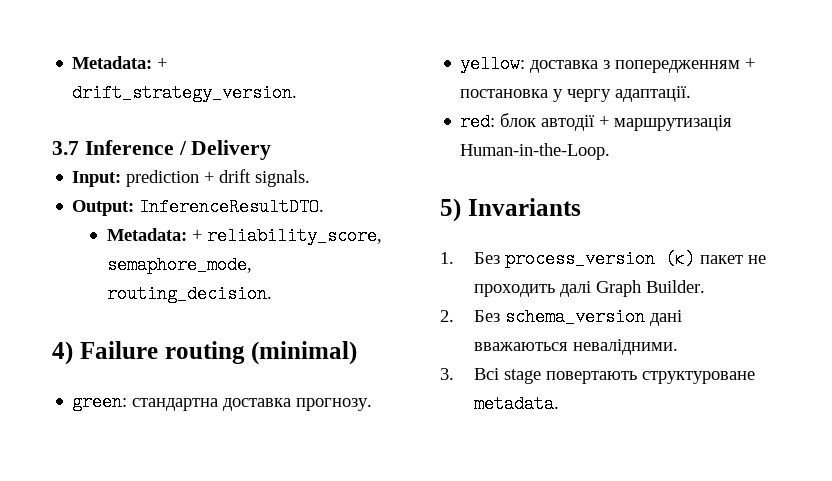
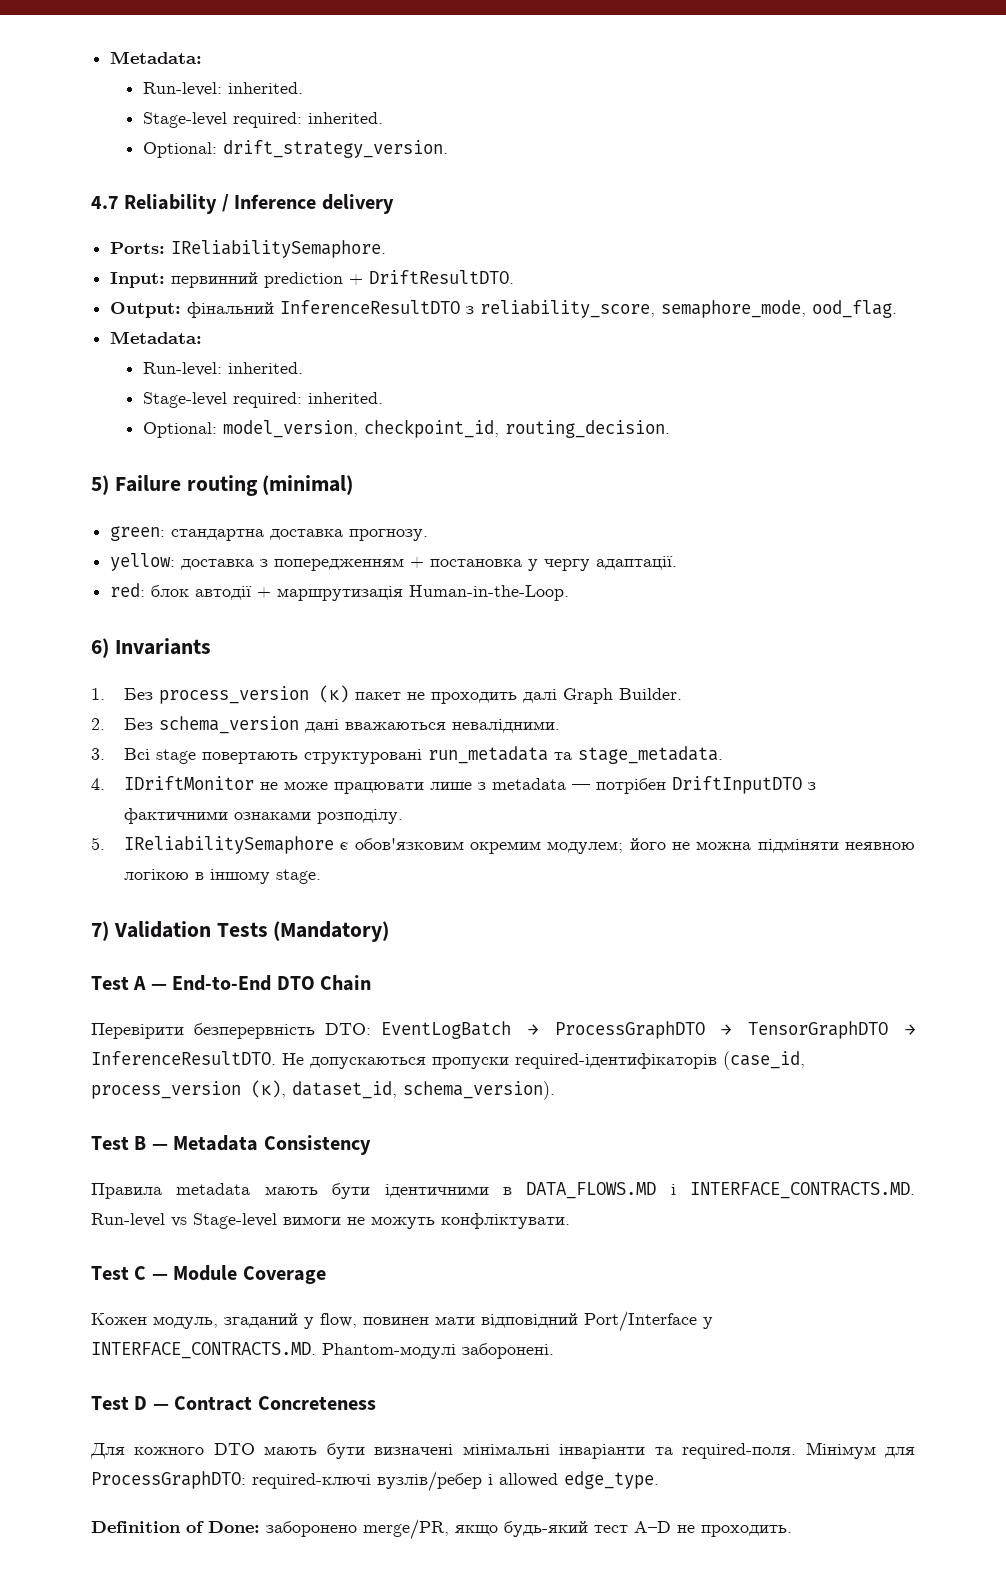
[72,56,168,69] [72,84,298,102] [52,140,272,160] Metadata: + drift_strategy_version. // 3.7 Inference / Delivery -> [110,51,203,64] [143,82,304,96] [143,112,384,128] [143,140,449,158] [91,194,394,214] [110,240,387,258] Metadata: // Run-level: inherited. // Stage-level required: inherited. // Optional: drift_strategy_version. // 4.7 Reliability / Inference delivery // Ports: IReliabilitySemaphore.
(122, 179) none -> [171,272,259,288] первинний
[219,169,311,187] drift signals. -> [369,270,515,284] DriftResultDTO.
[139,198,325,216] [106,227,382,245] [106,256,252,274] InferenceResultDTO. // Metadata: + reliability_score, semaphore_mode, -> [187,300,898,318] [110,331,203,344] [143,362,304,376] [143,392,384,408] [143,419,500,438] фінальний InferenceResultDTO з reliability_score, semaphore_mode, ood_flag. // Metadata: // Run-level: inherited. // Stage-level required: inherited. // Optional: model_version, checkpoint_id,
[52,341,73,365] 4) -> [91,475,109,495] 5)
[440,198,461,222] 5) -> [91,638,109,658] 6)
[642,371,756,384] [474,395,560,413] структуроване metadata. -> [303,746,723,764] [91,776,816,794] [123,808,403,824] [91,836,916,854] [123,869,321,884] [91,921,390,942] [91,975,371,991] [91,1021,916,1039] [91,1051,805,1070] [91,1080,555,1100] [91,1135,371,1155] [91,1182,915,1199] [91,1213,570,1229] [91,1265,326,1284] [91,1311,713,1332] [91,1342,554,1359] [91,1396,376,1411] [90,1442,916,1459] [91,1471,659,1492] [91,1519,792,1540] структуровані run_metadata та stage_metadata. // 4. IDriftMonitor не може працювати лише з metadata — потрібен DriftInputDTO з фактичними ознаками розподілу. // 5. IReliabilitySemaphore є обов'язковим окремим модулем; його не можна підміняти неявною логікою в іншому stage. // 7) Validation Tests (Mandatory) // Test A — End-to-End DTO Chain // Перевірити безперервність DTO: EventLogBatch → ProcessGraphDTO → TensorGraphDTO → InferenceResultDTO. Не допускаються пропуски required-ідентифікаторів (case_id, process_version (κ), dataset_id, schema_version). // Test B — Metadata Consistency // Правила metadata мають бути ідентичними в DATA_FLOWS.MD і INTERFACE_CONTRACTS.MD. Run-level vs Stage-level вимоги не можуть конфліктувати. // Test C — Module Coverage // Кожен модуль, згаданий у flow, повинен мати відповідний Port/Interface у INTERFACE_CONTRACTS.MD. Phantom-модулі заборонені. // Test D — Contract Concreteness // Для кожного DTO мають бути визначені мінімальні інваріанти та required-поля. Мінімум для ProcessGraphDTO: required-ключі вузлів/ребер і allowed edge_type. // Definition of Done: заборонено merge/PR, якщо будь-який тест A–D не проходить.

